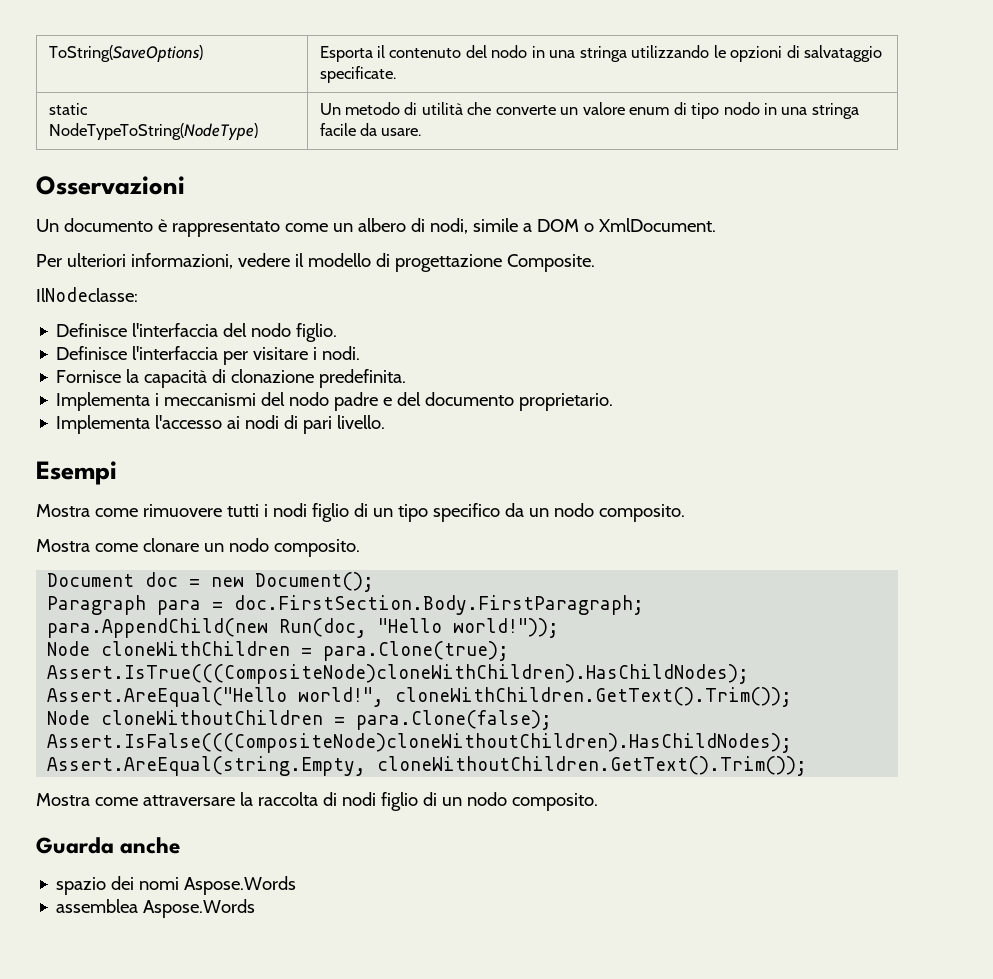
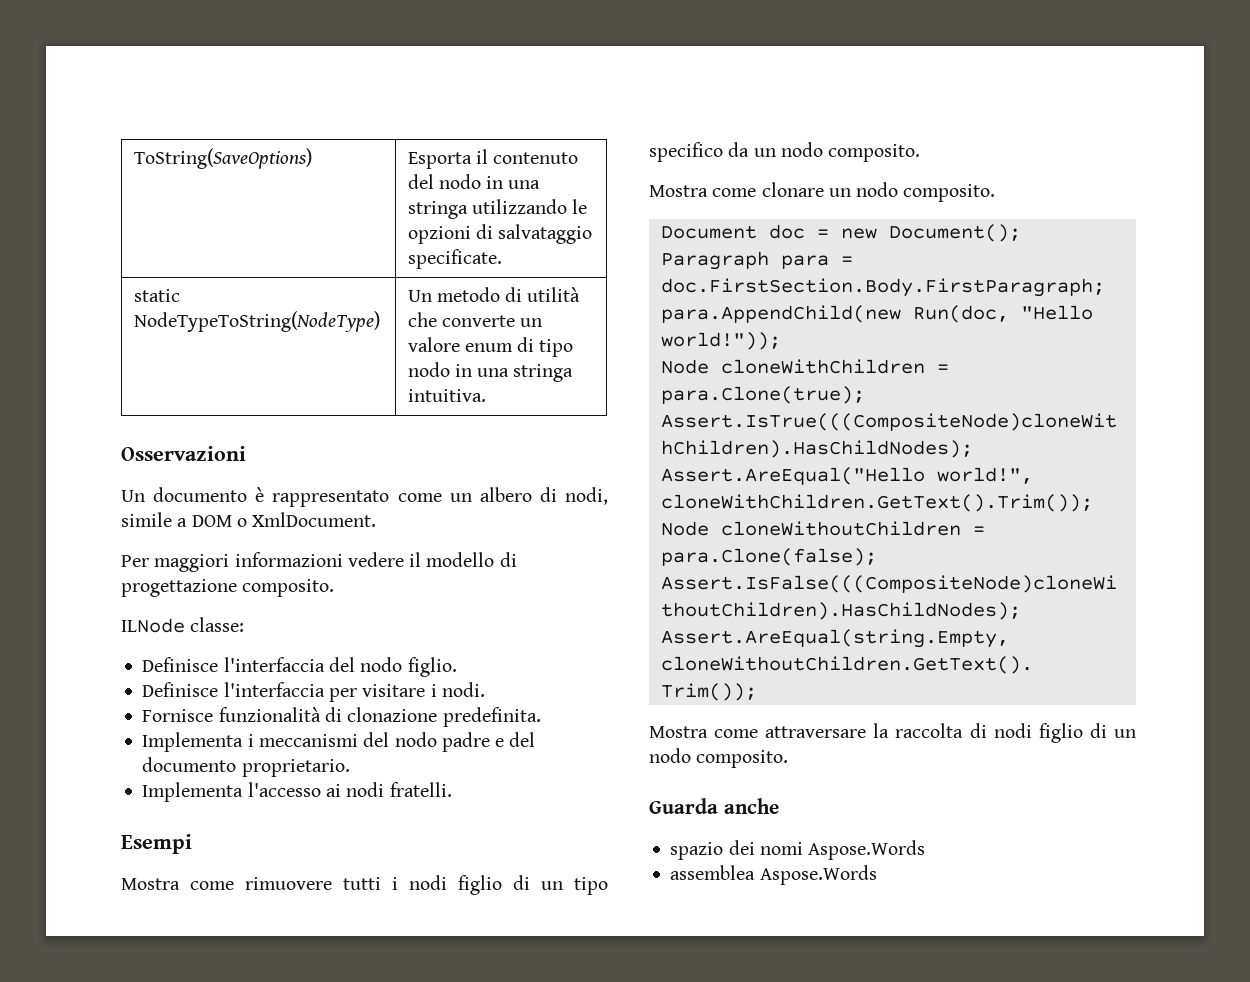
[319,123,422,136] facile da usare. -> [407,389,486,402] intuitiva.
[66,253,233,269] ulteriori informazioni, -> [154,552,343,572] maggiori informazioni
[506,254,595,272] [36,287,138,302] Composite. // IlNodeclasse: -> [242,579,335,597] [121,617,245,633] composito. // ILNode classe:
[126,369,208,388] la capacità -> [218,707,321,722] funzionalità
[284,415,386,434] di pari livello. -> [389,782,452,797] fratelli.

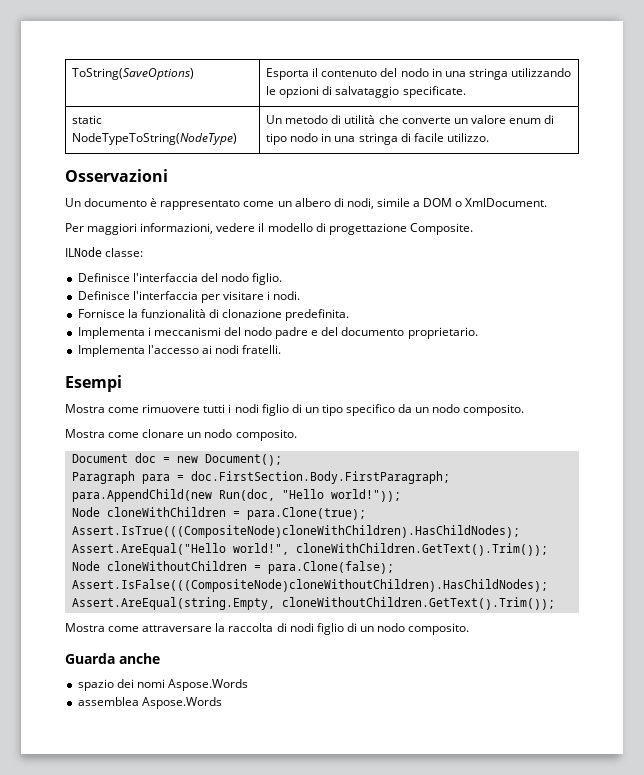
[407,389,486,402] intuitiva. -> [400,133,489,142] di facile utilizzo.
[234,552,343,567] informazioni -> [140,223,214,234] informazioni,
[242,579,335,597] composito. -> [409,223,473,235] Composite.
(214, 715) none -> [127,309,138,318] la

